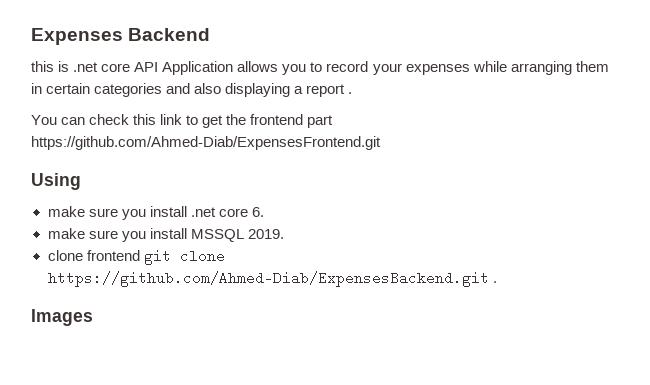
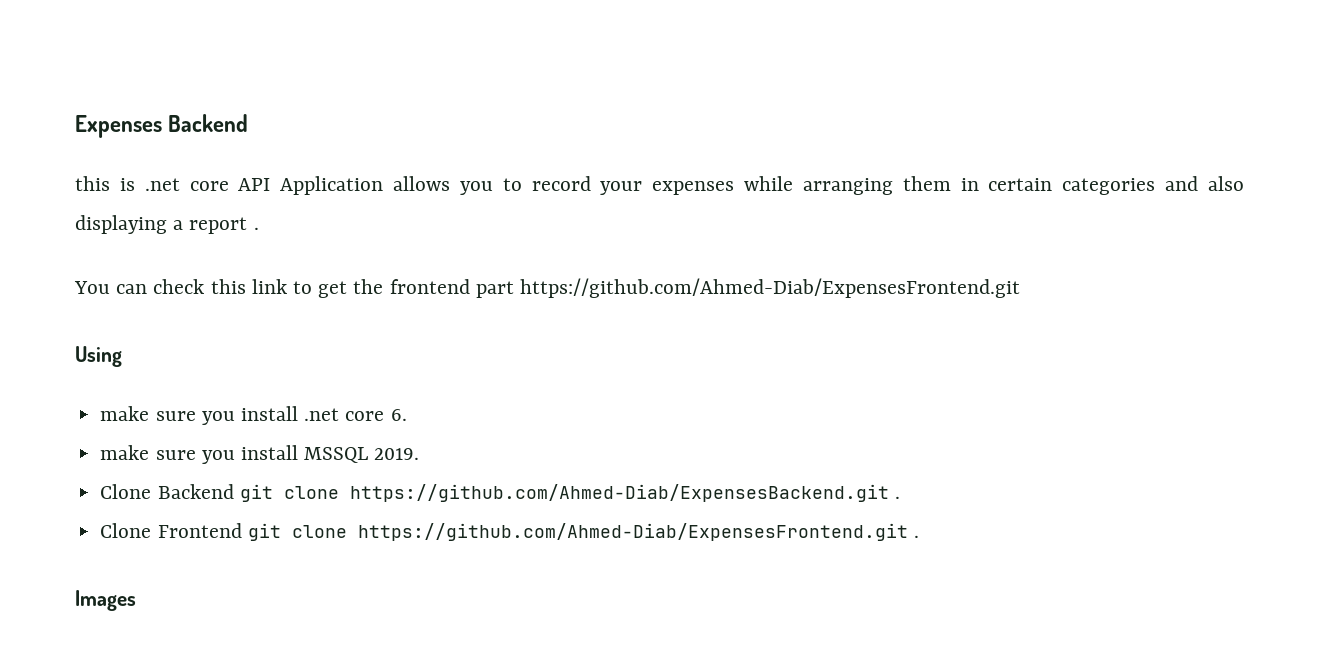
[47,250,140,261] clone frontend -> [100,484,234,499] Clone Backend
(497, 282) none -> [100,523,919,541] // Clone Frontend git clone https://github.com/Ahmed-Diab/ExpensesFrontend.git .

